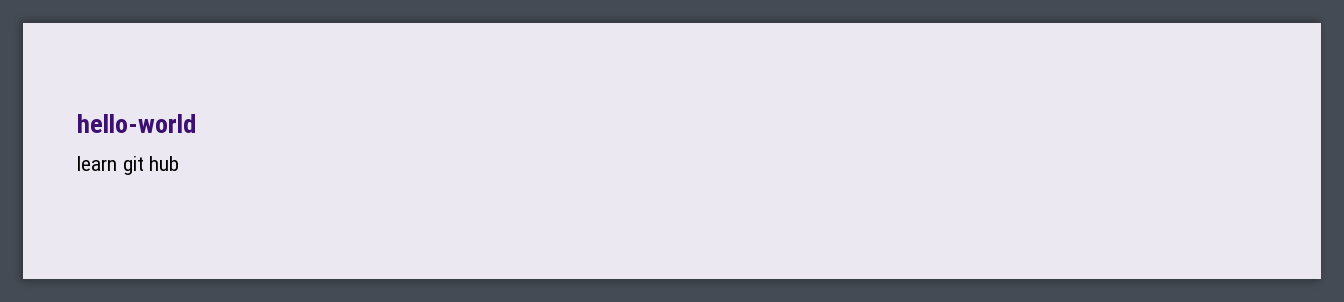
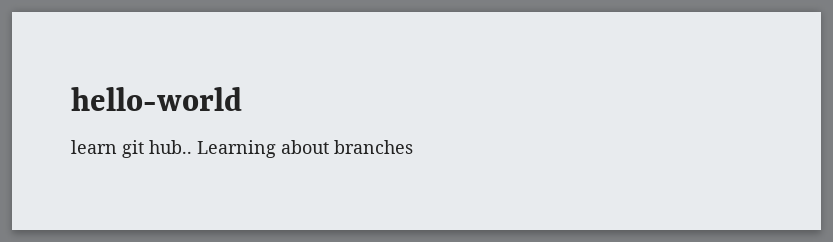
[149,156,180,171] hub -> [149,140,413,158] hub.. Learning about branches

